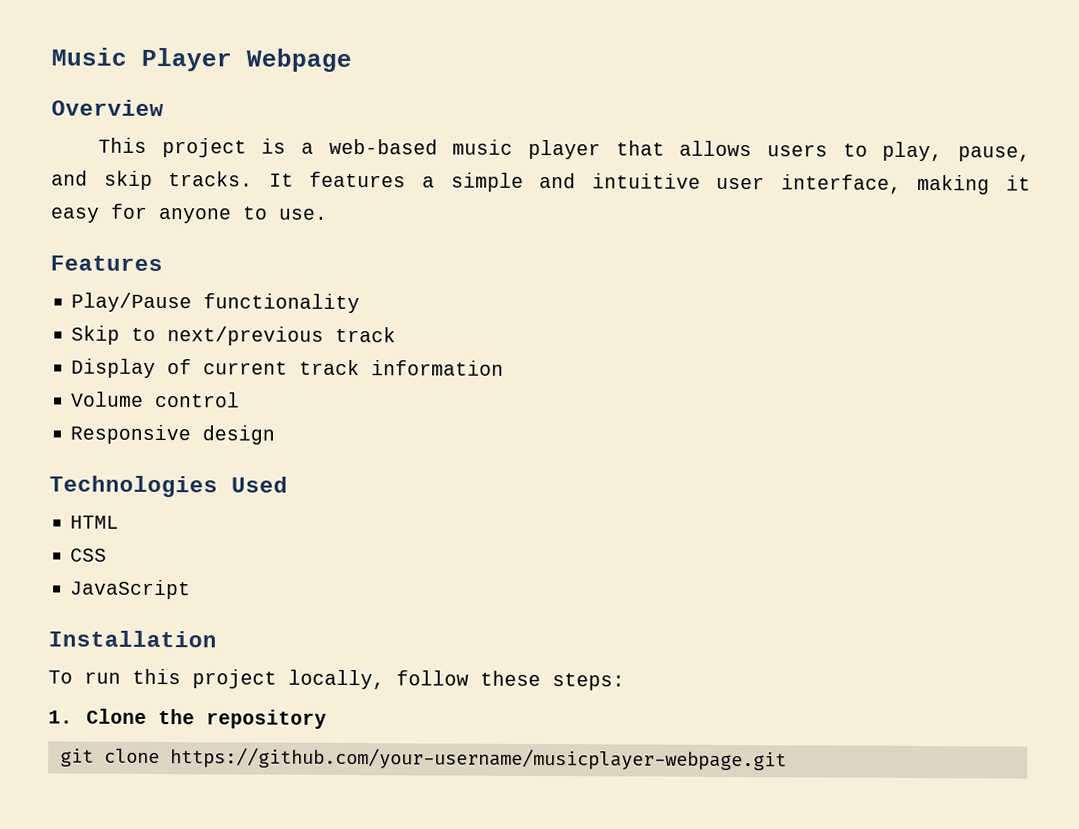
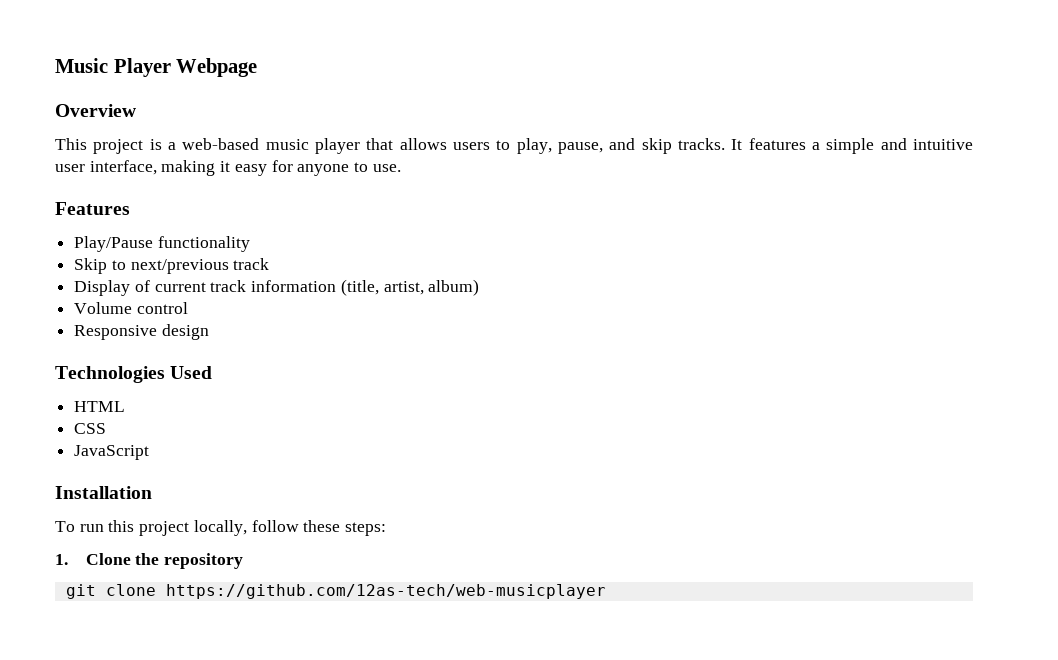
(505, 368) none -> [340,279,480,296] (title, artist, album)
[169,747,787,771] https://github.com/your-username/musicplayer-webpage.git -> [165,584,606,599] https://github.com/12as-tech/web-musicplayer

